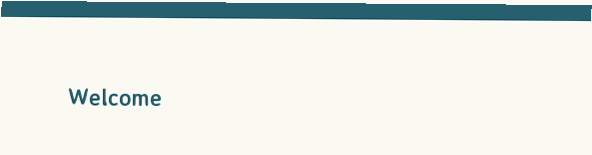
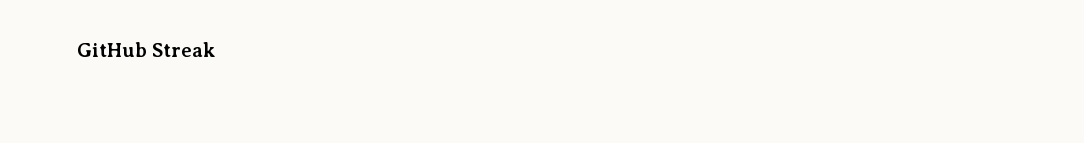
[67,88,162,107] Welcome -> [77,42,216,57] GitHub Streak

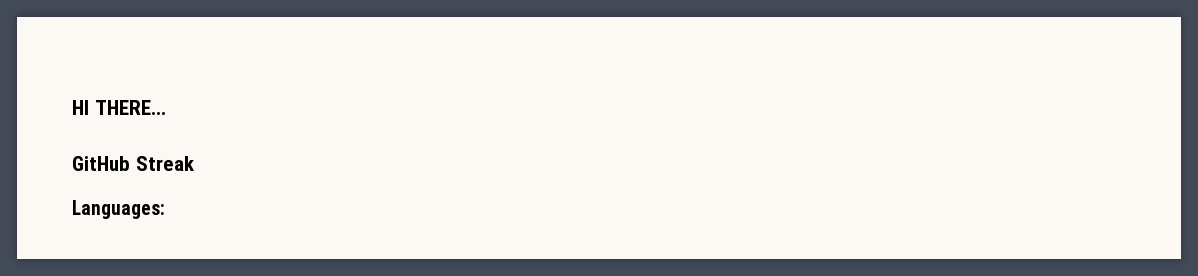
(77, 49) none -> [72,100,166,115] HI THERE... //
(216, 49) none -> [72,200,165,219] // Languages:

